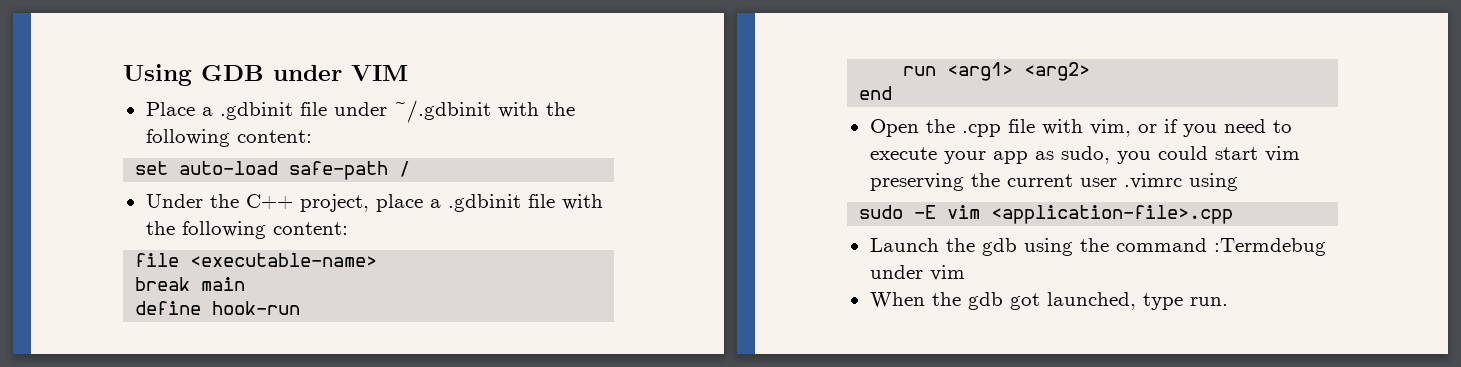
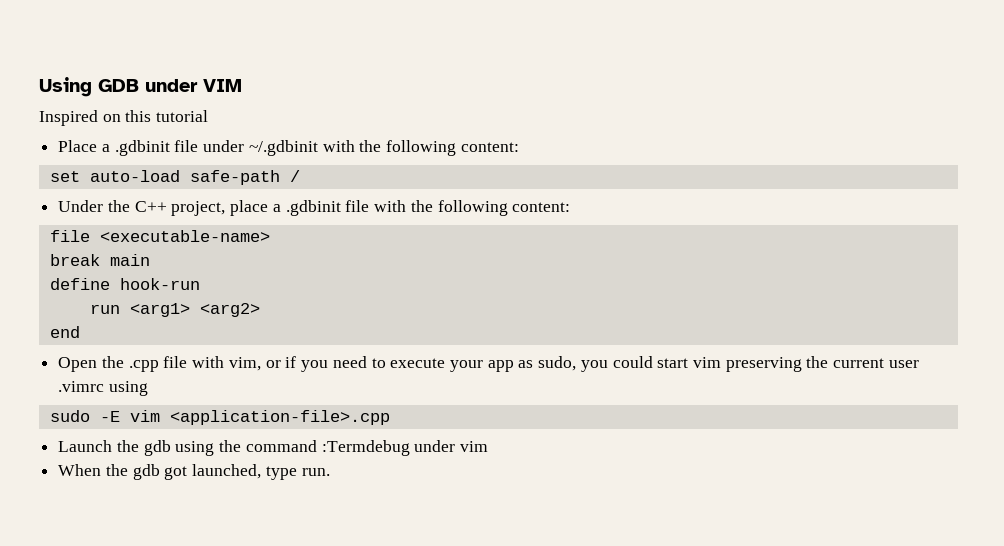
(408, 73) none -> [39,110,209,126] // Inspired on this tutorial

